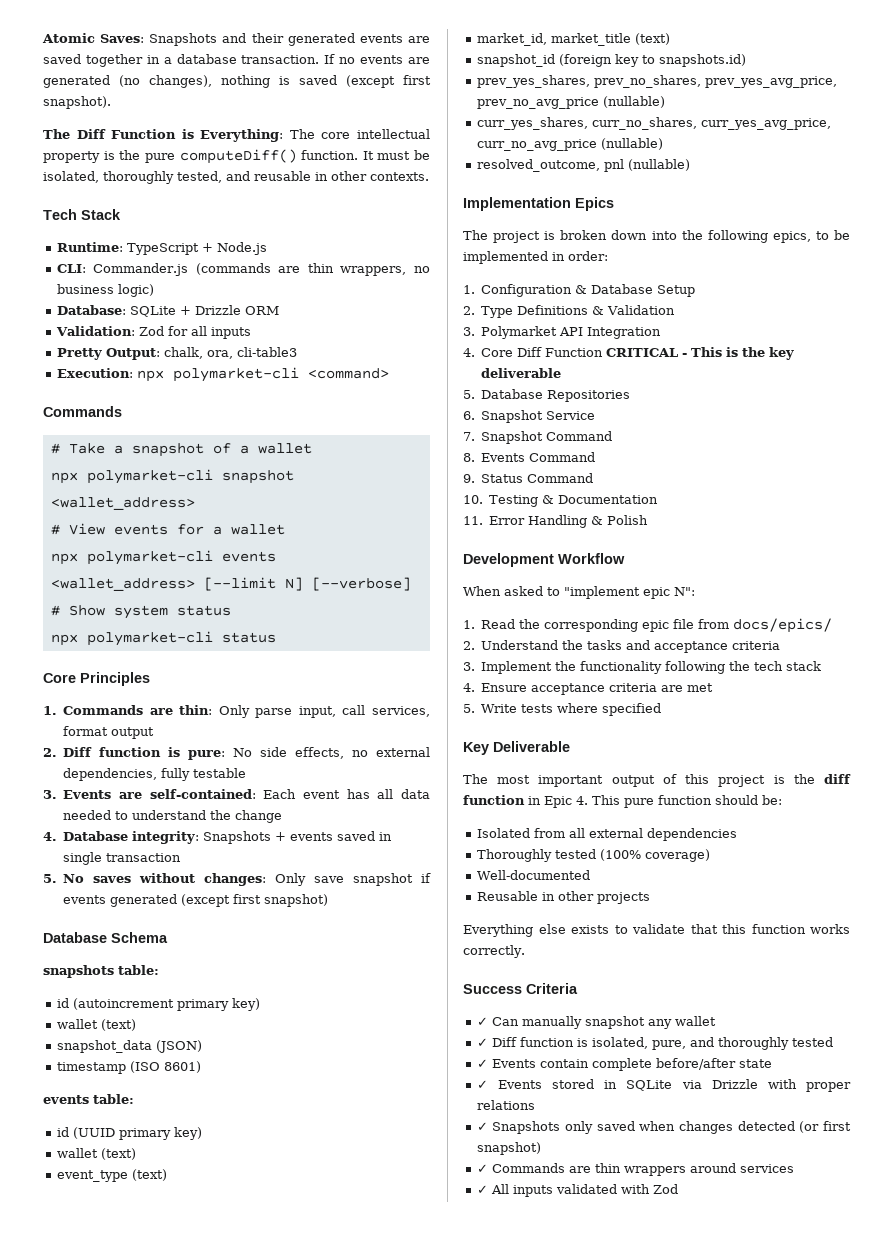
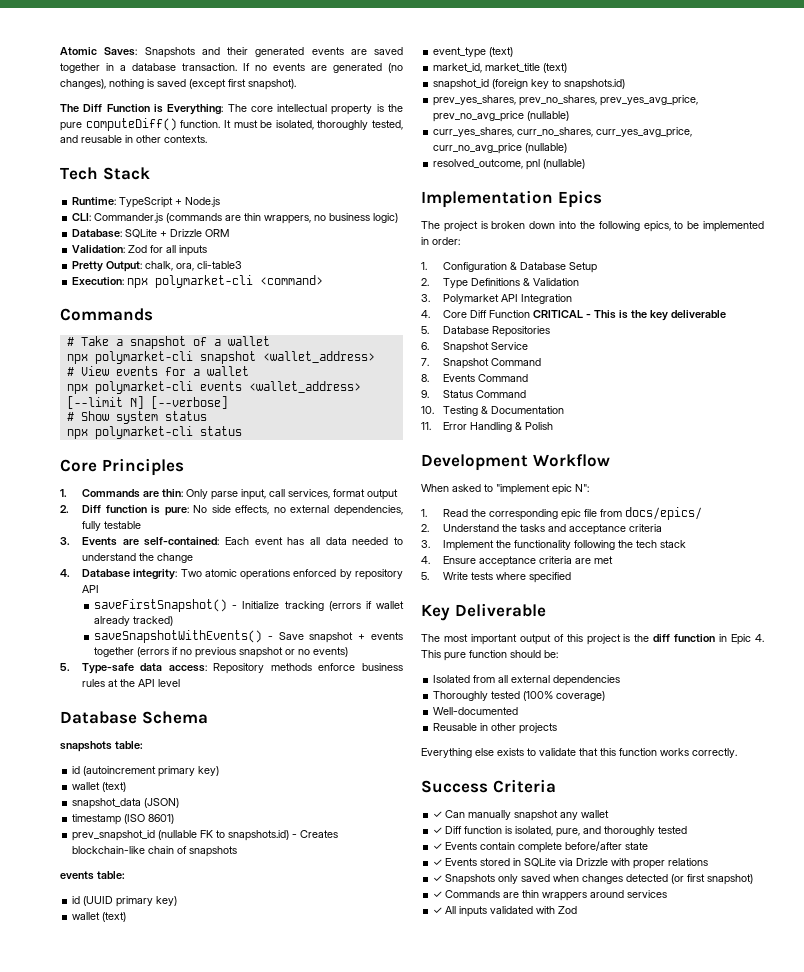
[203,831,393,844] [63,852,182,865] [43,873,432,886] [63,894,329,907] Snapshots + events saved in single transaction // 5. No saves without changes: Only save snapshot if events generated (except first snapshot) -> [180,569,403,580] [81,585,99,593] [94,599,404,612] [94,616,174,626] [94,630,403,643] [94,647,349,658] [60,663,403,674] [81,679,180,687] Two atomic operations enforced by repository API // saveFirstSnapshot() - Initialize tracking (errors if wallet already tracked) // saveSnapshotWithEvents() - Save snapshot + events together (errors if no previous snapshot or no events) // 5. Type-safe data access: Repository methods enforce business rules at the API level
(201, 1067) none -> [72,830,339,841] [72,846,238,857] // prev_snapshot_id (nullable FK to snapshots.id) - Creates blockchain-like chain of snapshots

